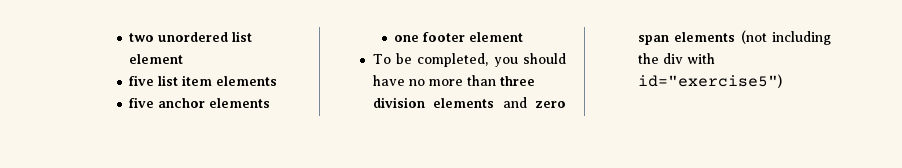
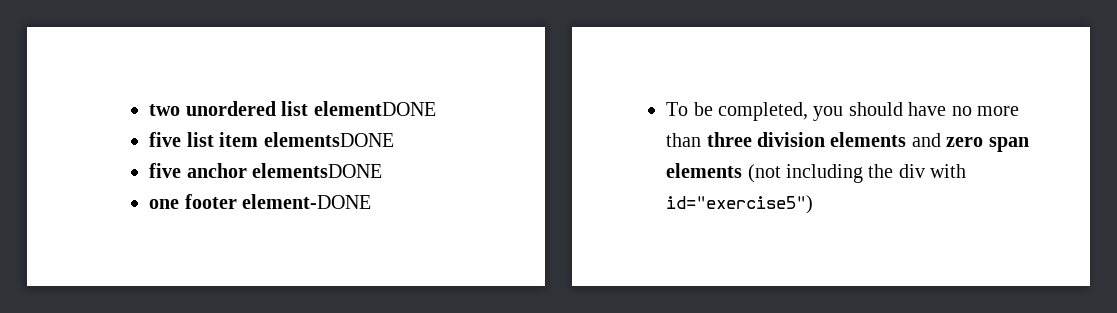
[129,54,184,64] element -> [313,101,436,116] elementDONE
[216,76,278,86] elements -> [263,132,394,147] elementsDONE
[209,98,271,108] elements -> [252,163,383,178] elementsDONE
[469,32,524,42] element -> [242,194,372,209] element-DONE

